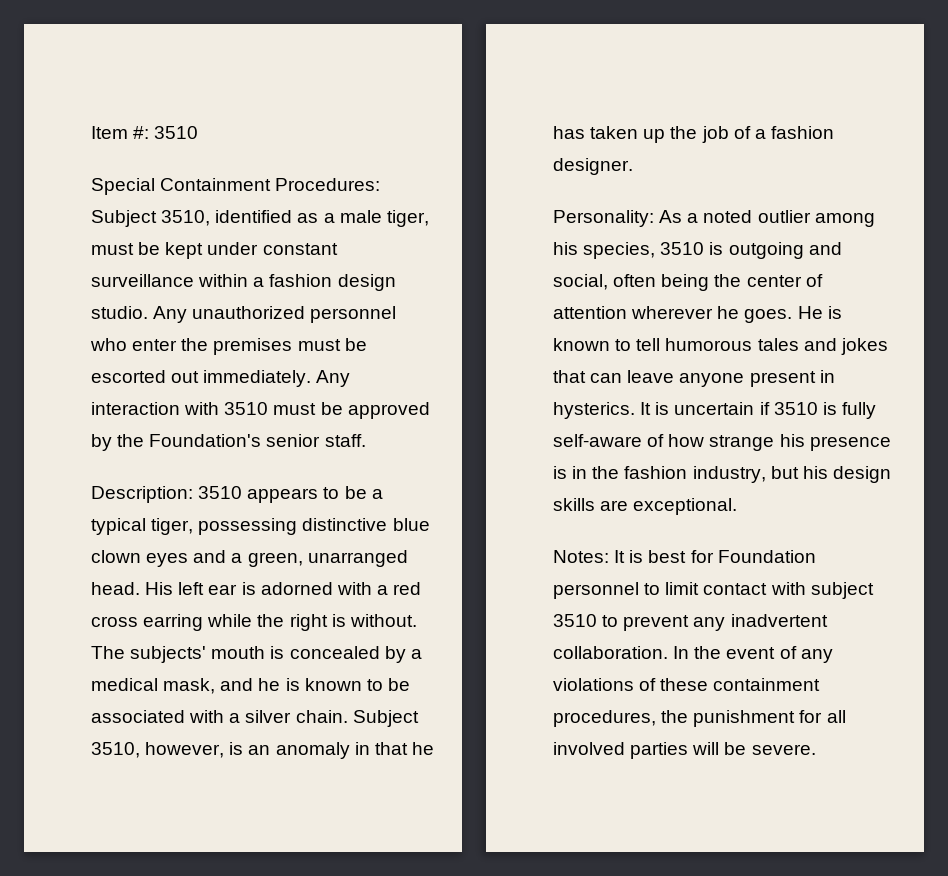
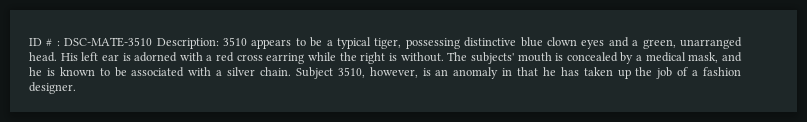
[91,126,199,139] [91,178,381,195] [91,210,429,227] [91,242,338,259] [91,274,396,291] [91,306,397,323] [90,338,367,355] [91,370,351,387] [91,402,430,419] [91,434,366,451] Item #: 3510 // Special Containment Procedures: Subject 3510, identified as a male tiger, must be kept under constant surveillance within a fashion design studio. Any unauthorized personnel who enter the premises must be escorted out immediately. Any interaction with 3510 must be approved by the Foundation's senior staff. // -> [29,37,153,47] ID # : DSC-MATE-3510
[553,210,875,227] [553,242,842,259] [553,274,823,291] [553,306,842,323] [553,338,888,355] [553,370,835,387] [553,402,876,419] [553,434,891,451] [553,466,891,483] [553,498,738,515] [553,550,816,563] [553,582,874,599] [553,614,828,631] [553,646,833,663] [553,678,821,691] [553,710,846,727] [553,742,816,759] // Personality: As a noted outlier among his species, 3510 is outgoing and social, often being the center of attention wherever he goes. He is known to tell humorous tales and jokes that can leave anyone present in hysterics. It is uncertain if 3510 is fully self-aware of how strange his presence is in the fashion industry, but his design skills are exceptional. // Notes: It is best for Foundation personnel to limit contact with subject 3510 to prevent any inadvertent collaboration. In the event of any violations of these containment procedures, the punishment for all involved parties will be severe. -> (76, 88) none

